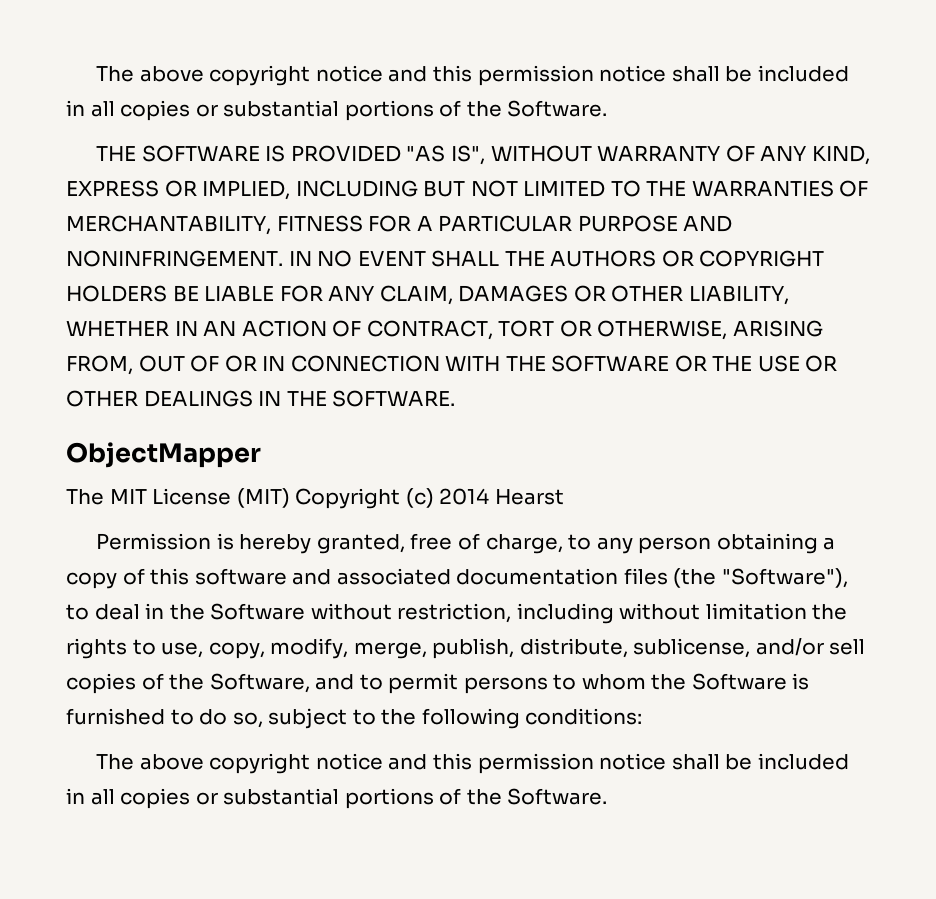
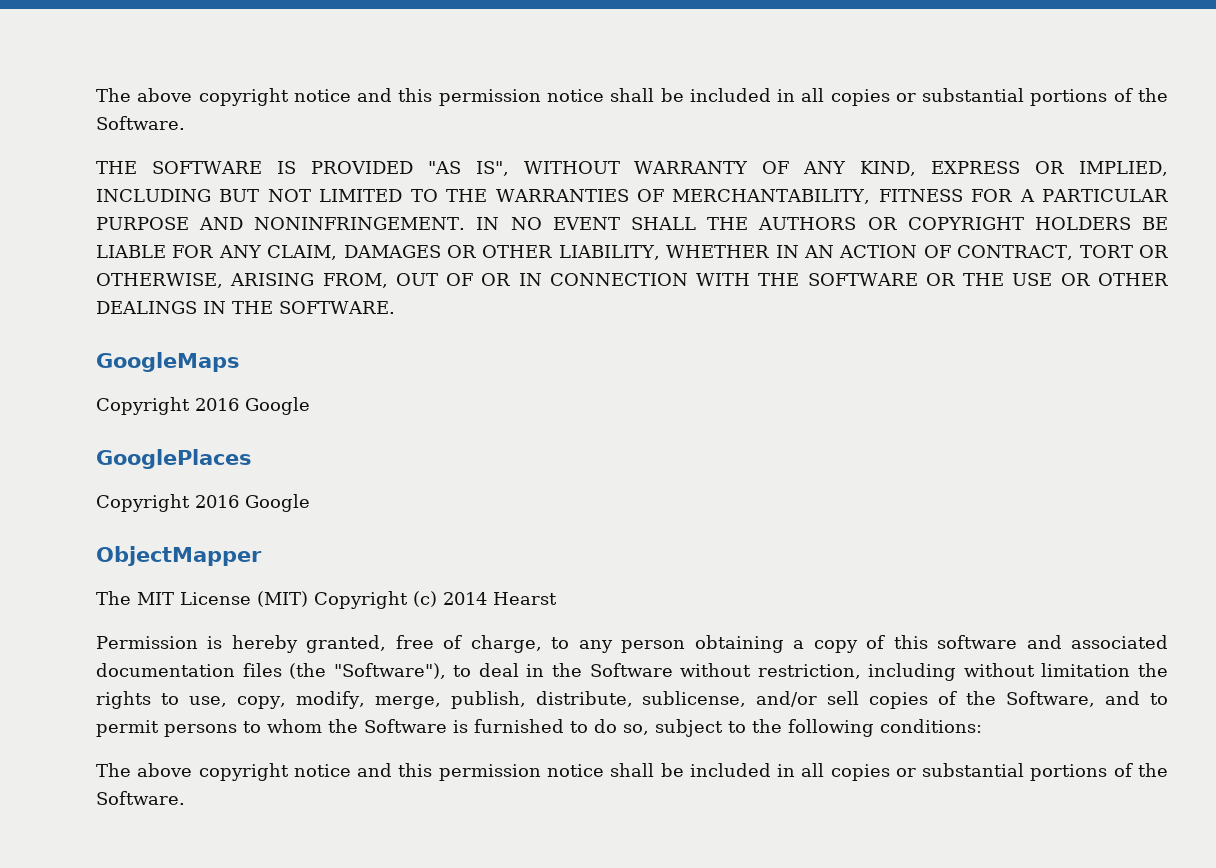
(456, 398) none -> [96,352,240,372] [96,397,310,415] [96,449,252,469] [96,494,310,512] // GoogleMaps // Copyright 2016 Google // GooglePlaces // Copyright 2016 Google

